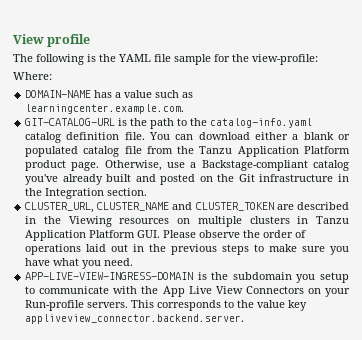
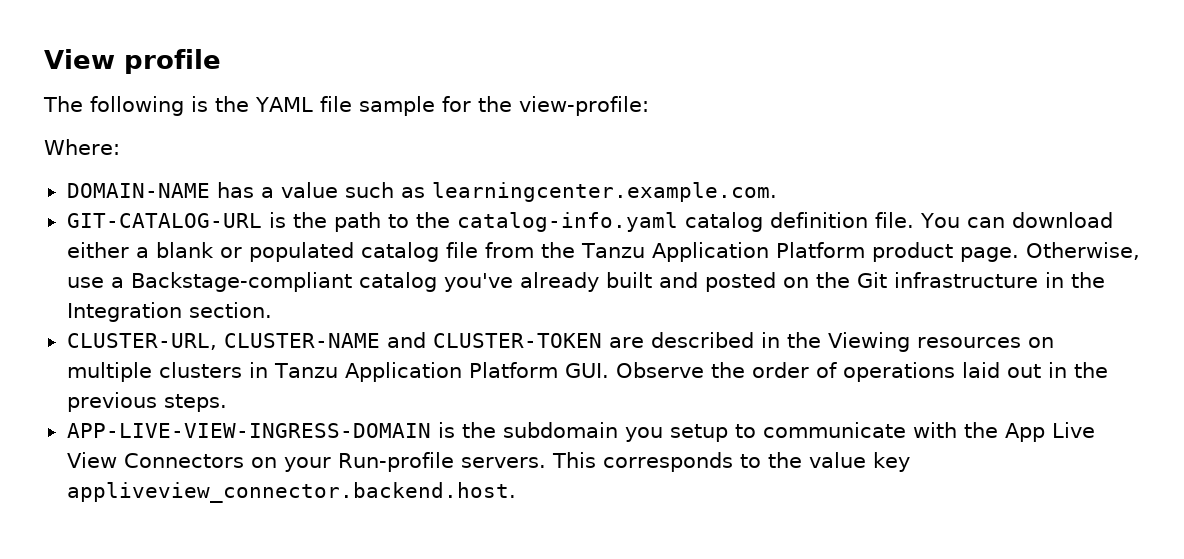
[25,202,274,213] CLUSTER_URL, CLUSTER_NAME and CLUSTER_TOKEN -> [66,332,602,350] CLUSTER-URL, CLUSTER-NAME and CLUSTER-TOKEN
[163,230,241,238] Please observe -> [615,362,704,378] Observe
[222,244,350,255] [25,258,134,269] steps to make sure you have what you need. -> [163,394,227,412] steps.
[25,314,245,324] appliveview_connector.backend.server. -> [66,482,516,503] appliveview_connector.backend.host.

